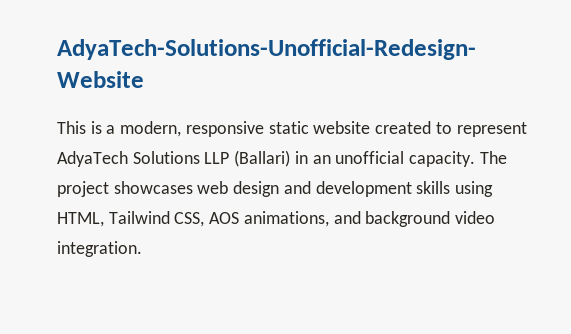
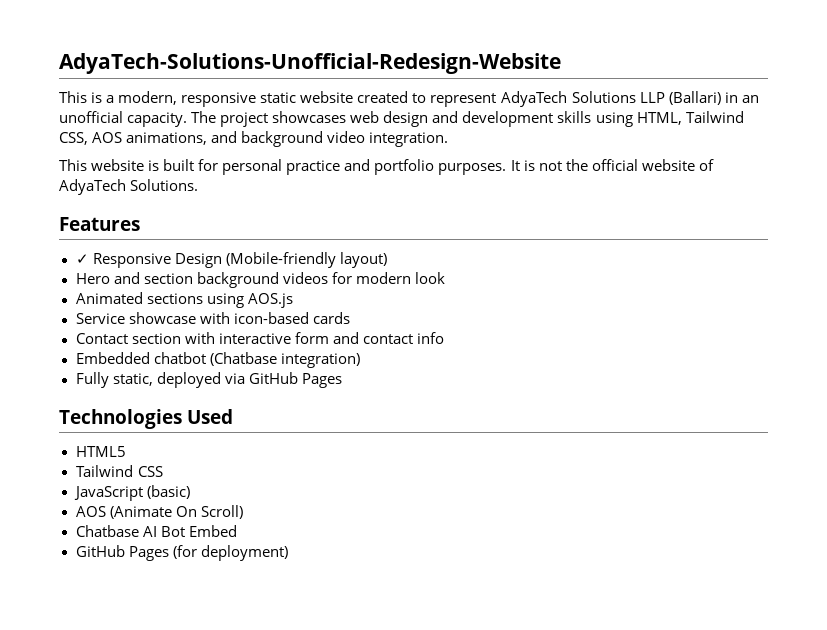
(142, 249) none -> [59,159,714,175] [59,179,199,195] [59,217,140,231] [75,252,387,268] [75,272,445,288] [75,292,293,308] [75,312,350,324] [75,332,444,344] [75,352,360,368] [75,372,342,388] [59,409,234,429] [75,446,126,457] [75,465,163,477] [73,485,190,501] [75,505,243,519] [75,525,237,537] [75,545,288,561] // This website is built for personal practice and portfolio purposes. It is not the official website of AdyaTech Solutions. // Features // ✓ Responsive Design (Mobile-friendly layout) // Hero and section background videos for modern look // Animated sections using AOS.js // Service showcase with icon-based cards // Contact section with interactive form and contact info // Embedded chatbot (Chatbase integration) // Fully static, deployed via GitHub Pages // Technologies Used // HTML5 // Tailwind CSS // JavaScript (basic) // AOS (Animate On Scroll) // Chatbase AI Bot Embed // GitHub Pages (for deployment)

